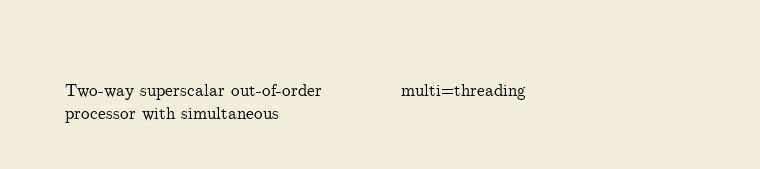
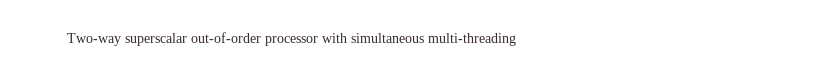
[401,84,526,100] multi=threading -> [428,33,516,46] multi-threading

